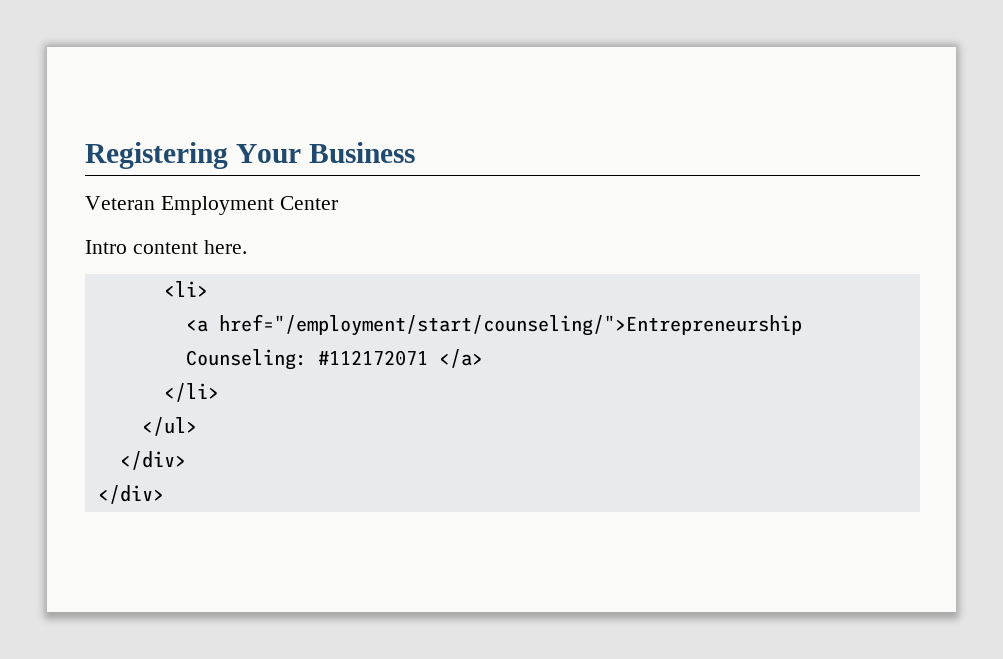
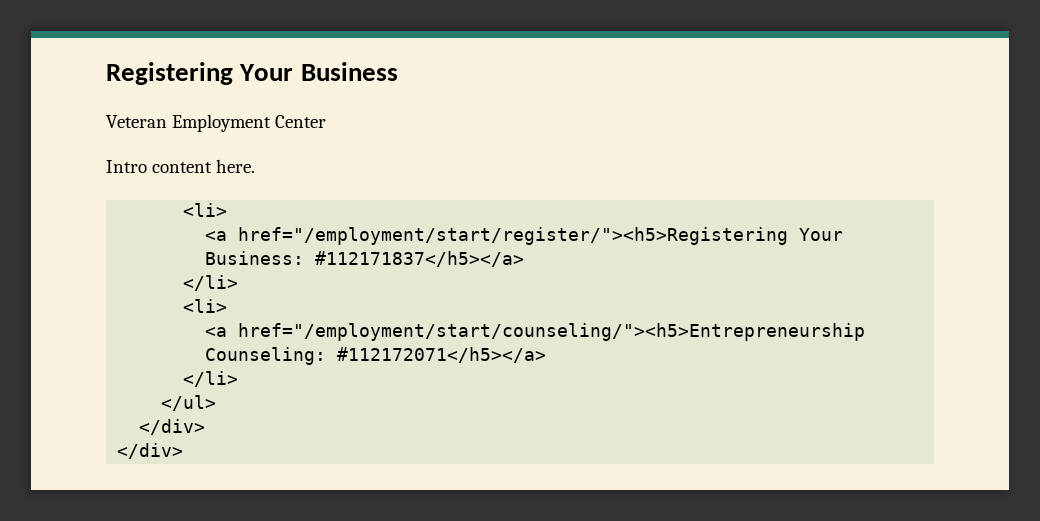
[218,314,802,336] [185,349,483,370] href="/employment/start/counseling/">Entrepreneurship Counseling: #112172071 </a> -> [238,227,844,245] [205,251,525,267] [183,275,239,291] [183,299,228,313] [205,323,866,341] [205,347,547,365] href="/employment/start/register/"><h5>Registering Your Business: #112171837</h5></a> // </li> // <li> // <a href="/employment/start/counseling/"><h5>Entrepreneurship Counseling: #112172071</h5></a>

